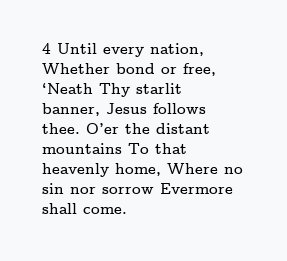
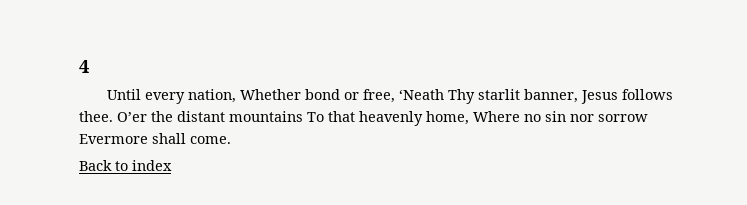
(51, 48) none -> (89, 66) //
(127, 210) none -> [79,160,172,171] // Back to index

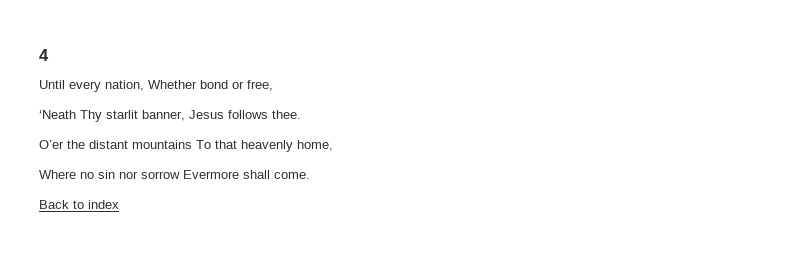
(395, 96) none -> (273, 85) //
(113, 116) none -> (301, 114) //
(469, 118) none -> (333, 145) //

